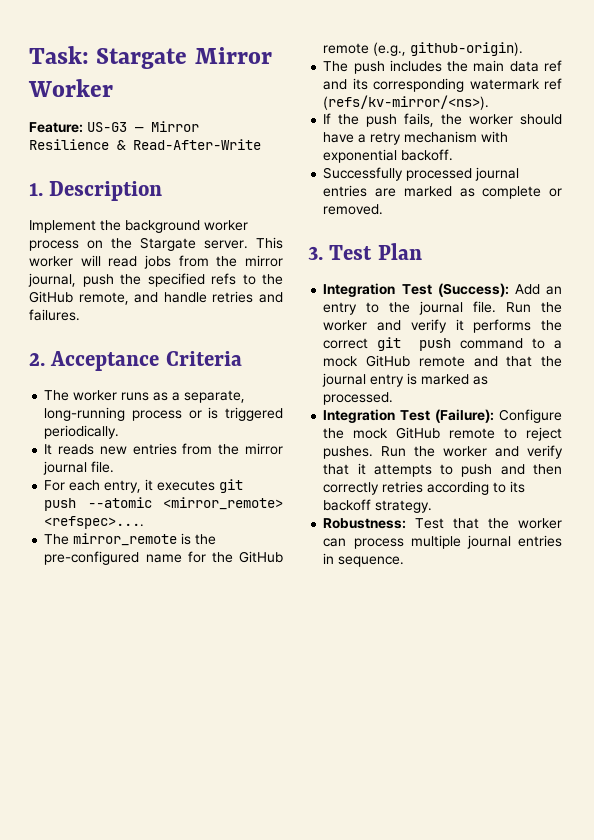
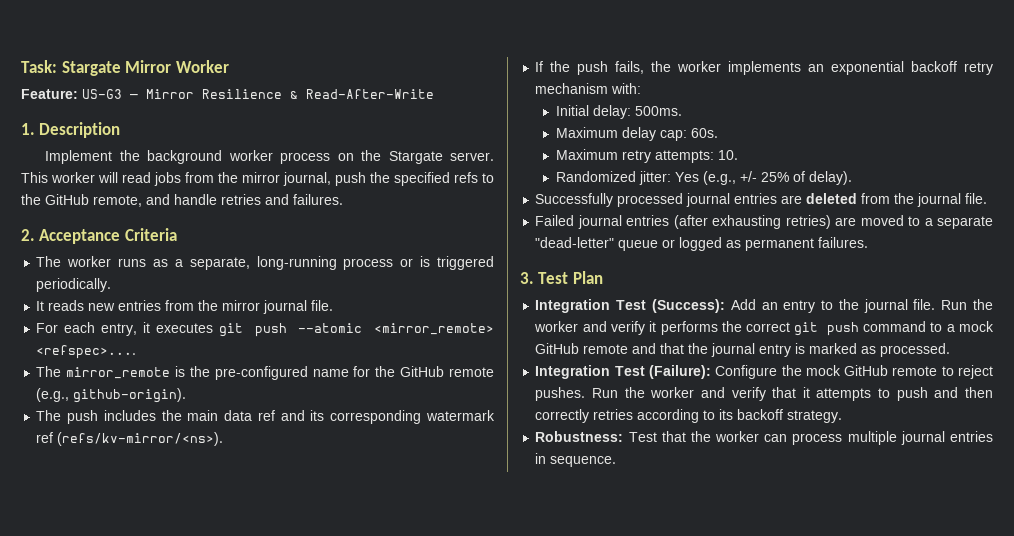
[520,114,562,125] [323,131,509,145] [323,149,454,163] should have a retry mechanism with exponential backoff. -> [728,61,993,75] [535,83,642,94] [556,105,683,119] [556,127,719,141] [556,149,739,163] [556,171,853,185] implements an exponential backoff retry mechanism with: // Initial delay: 500ms. // Maximum delay cap: 60s. // Maximum retry attempts: 10. // Randomized jitter: Yes (e.g., +/- 25% of delay).
[403,186,562,199] [323,204,384,215] marked as complete or removed. -> [806,193,988,207] [535,215,993,229] [535,237,869,251] deleted from the journal file. // Failed journal entries (after exhausting retries) are moved to a separate "dead-letter" queue or logged as permanent failures.

